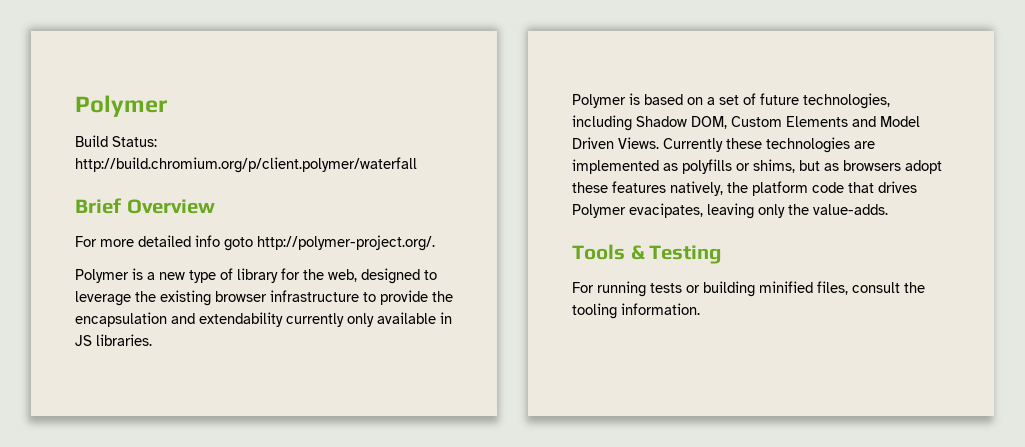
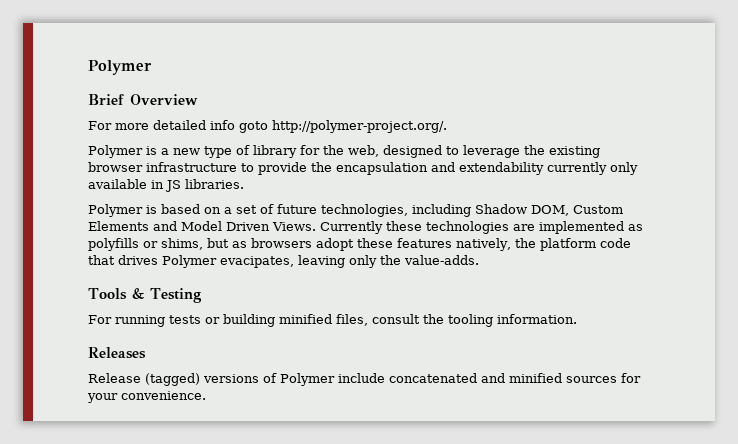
[75,95,167,117] [75,135,157,147] [75,157,417,173] Polymer // Build Status: http://build.chromium.org/p/client.polymer/waterfall -> [88,60,152,75] Polymer
(700, 309) none -> [88,347,146,359] [88,373,641,386] [87,391,206,403] // Releases // Release (tagged) versions of Polymer include concatenated and minified sources for your convenience.

